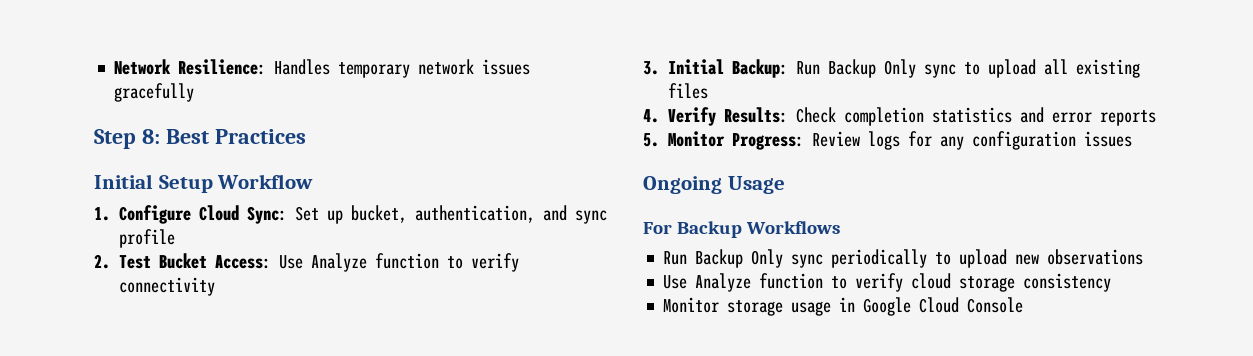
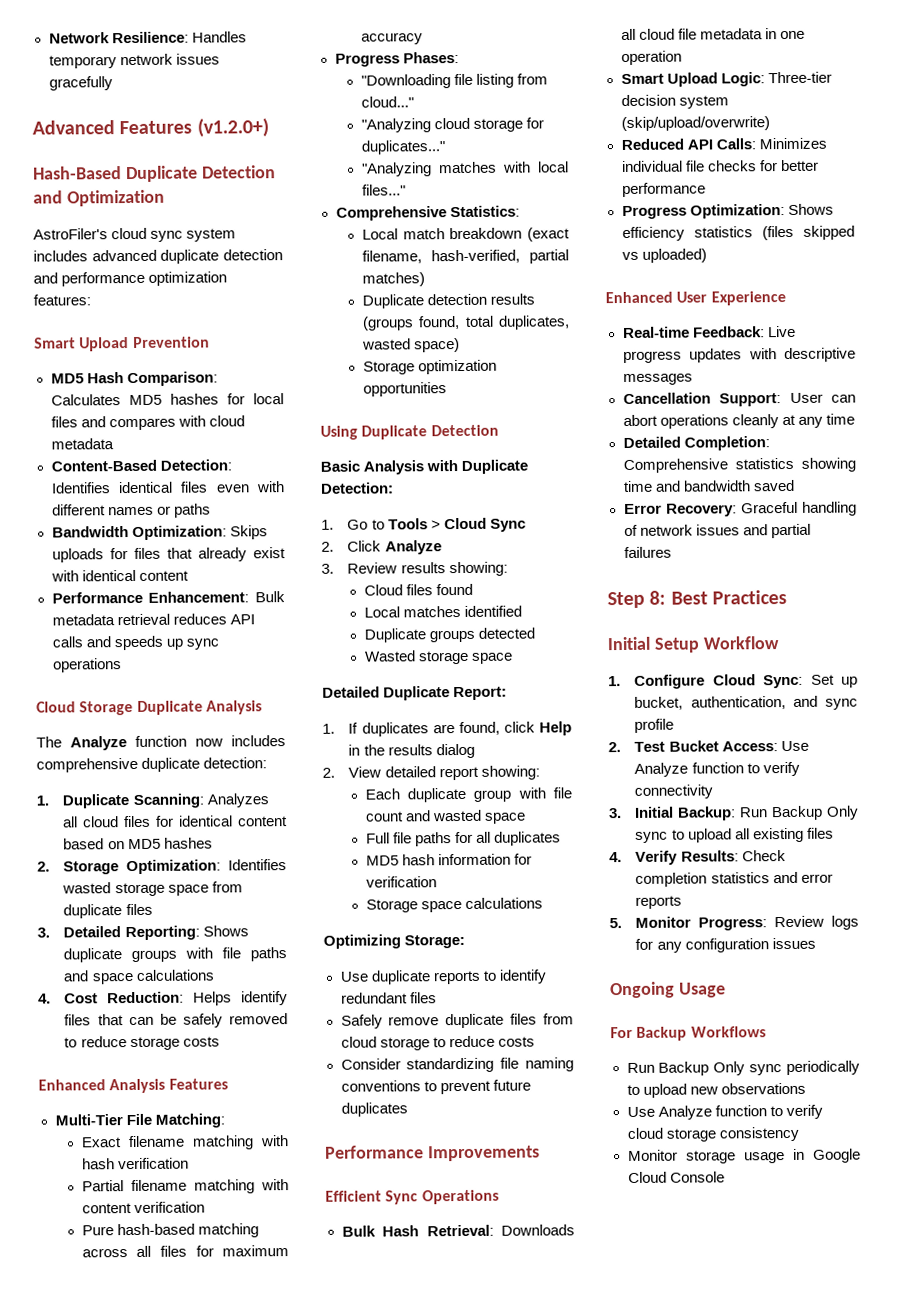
(195, 92) none -> [32,118,269,138] [33,165,276,183] [33,189,165,207] [33,227,237,242] [33,249,283,264] [33,271,228,287] [33,294,91,306] [34,336,210,352] [50,371,218,387] [50,393,284,406] [50,415,245,431] [50,438,114,450] [50,459,232,472] [50,481,285,494] [51,503,211,518] [51,525,268,541] [51,547,286,563] [50,569,189,582] [51,591,285,604] [51,613,255,626] [51,635,219,651] [52,658,122,673] [36,700,262,716] [36,735,286,751] [36,757,268,773] [36,793,269,809] [63,815,288,828] [63,837,213,850] [37,859,287,875] [62,881,243,897] [63,903,153,919] [37,925,249,941] [63,947,287,963] [63,969,215,985] [38,991,288,1006] [64,1013,288,1028] [64,1036,220,1051] [38,1078,228,1094] [54,1113,225,1128] [80,1135,289,1150] [81,1157,190,1170] [81,1179,289,1194] [81,1201,206,1214] [81,1223,260,1238] [81,1245,289,1258] [360,32,423,45] [334,52,459,67] [360,73,549,89] [360,96,414,108] [360,117,545,133] [360,140,445,155] [361,161,569,177] [361,184,406,196] [335,205,520,221] [361,227,570,242] [361,249,569,264] [361,272,425,287] [361,293,536,309] [361,315,570,331] [361,337,461,353] [362,359,498,375] [362,382,447,397] [320,424,499,440] [320,459,529,475] [320,482,394,494] [321,517,526,532] [321,540,442,555] [321,561,508,577] [363,583,474,596] [363,605,523,618] [363,627,536,643] [363,650,514,665] [322,686,508,701] [322,721,572,737] [348,743,475,759] [322,765,540,781] [364,787,572,803] [364,809,527,824] [365,831,562,847] [365,853,533,866] [365,876,437,888] [365,897,544,913] [323,934,466,949] [339,969,547,985] [340,992,437,1004] [340,1013,574,1029] [340,1035,535,1051] [340,1057,574,1073] [340,1079,531,1095] [340,1102,408,1117] [325,1145,540,1162] [325,1189,499,1205] [341,1224,575,1237] [620,28,805,41] [620,50,682,66] [620,71,832,87] [620,94,729,109] [620,116,770,132] [620,137,827,151] [621,159,819,173] [621,182,706,198] [621,203,834,220] [621,225,855,242] [621,248,707,263] [605,291,786,306] [622,325,796,339] [622,347,856,364] [622,373,693,386] [622,392,856,407] [622,413,855,429] [622,436,770,451] [622,457,856,474] [622,479,795,493] [623,501,857,517] [623,523,811,539] [623,546,672,559] // Advanced Features (v1.2.0+) // Hash-Based Duplicate Detection and Optimization // AstroFiler's cloud sync system includes advanced duplicate detection and performance optimization features: // Smart Upload Prevention // MD5 Hash Comparison: Calculates MD5 hashes for local files and compares with cloud metadata // Content-Based Detection: Identifies identical files even with different names or paths // Bandwidth Optimization: Skips uploads for files that already exist with identical content // Performance Enhancement: Bulk metadata retrieval reduces API calls and speeds up sync operations // Cloud Storage Duplicate Analysis // The Analyze function now includes comprehensive duplicate detection: // 1. Duplicate Scanning: Analyzes all cloud files for identical content based on MD5 hashes // 2. Storage Optimization: Identifies wasted storage space from duplicate files // 3. Detailed Reporting: Shows duplicate groups with file paths and space calculations // 4. Cost Reduction: Helps identify files that can be safely removed to reduce storage costs // Enhanced Analysis Features // Multi-Tier File Matching: // Exact filename matching with hash verification // Partial filename matching with content verification // Pure hash-based matching across all files for maximum accuracy // Progress Phases: // "Downloading file listing from cloud..." // "Analyzing cloud storage for duplicates..." // "Analyzing matches with local files..." // Comprehensive Statistics: // Local match breakdown (exact filename, hash-verified, partial matches) // Duplicate detection results (groups found, total duplicates, wasted space) // Storage optimization opportunities // Using Duplicate Detection // Basic Analysis with Duplicate Detection: // 1. Go to Tools > Cloud Sync // 2. Click Analyze // 3. Review results showing: // Cloud files found // Local matches identified // Duplicate groups detected // Wasted storage space // Detailed Duplicate Report: // 1. If duplicates are found, click Help in the results dialog // 2. View detailed report showing: // Each duplicate group with file count and wasted space // Full file paths for all duplicates // MD5 hash information for verification // Storage space calculations // Optimizing Storage: // Use duplicate reports to identify redundant files // Safely remove duplicate files from cloud storage to reduce costs // Consider standardizing file naming conventions to prevent future duplicates // Performance Improvements // Efficient Sync Operations // Bulk Hash Retrieval: Downloads all cloud file metadata in one operation // Smart Upload Logic: Three-tier decision system (skip/upload/overwrite) // Reduced API Calls: Minimizes individual file checks for better performance // Progress Optimization: Shows efficiency statistics (files skipped vs uploaded) // Enhanced User Experience // Real-time Feedback: Live progress updates with descriptive messages // Cancellation Support: User can abort operations cleanly at any time // Detailed Completion: Comprehensive statistics showing time and bandwidth saved // Error Recovery: Graceful handling of network issues and partial failures

